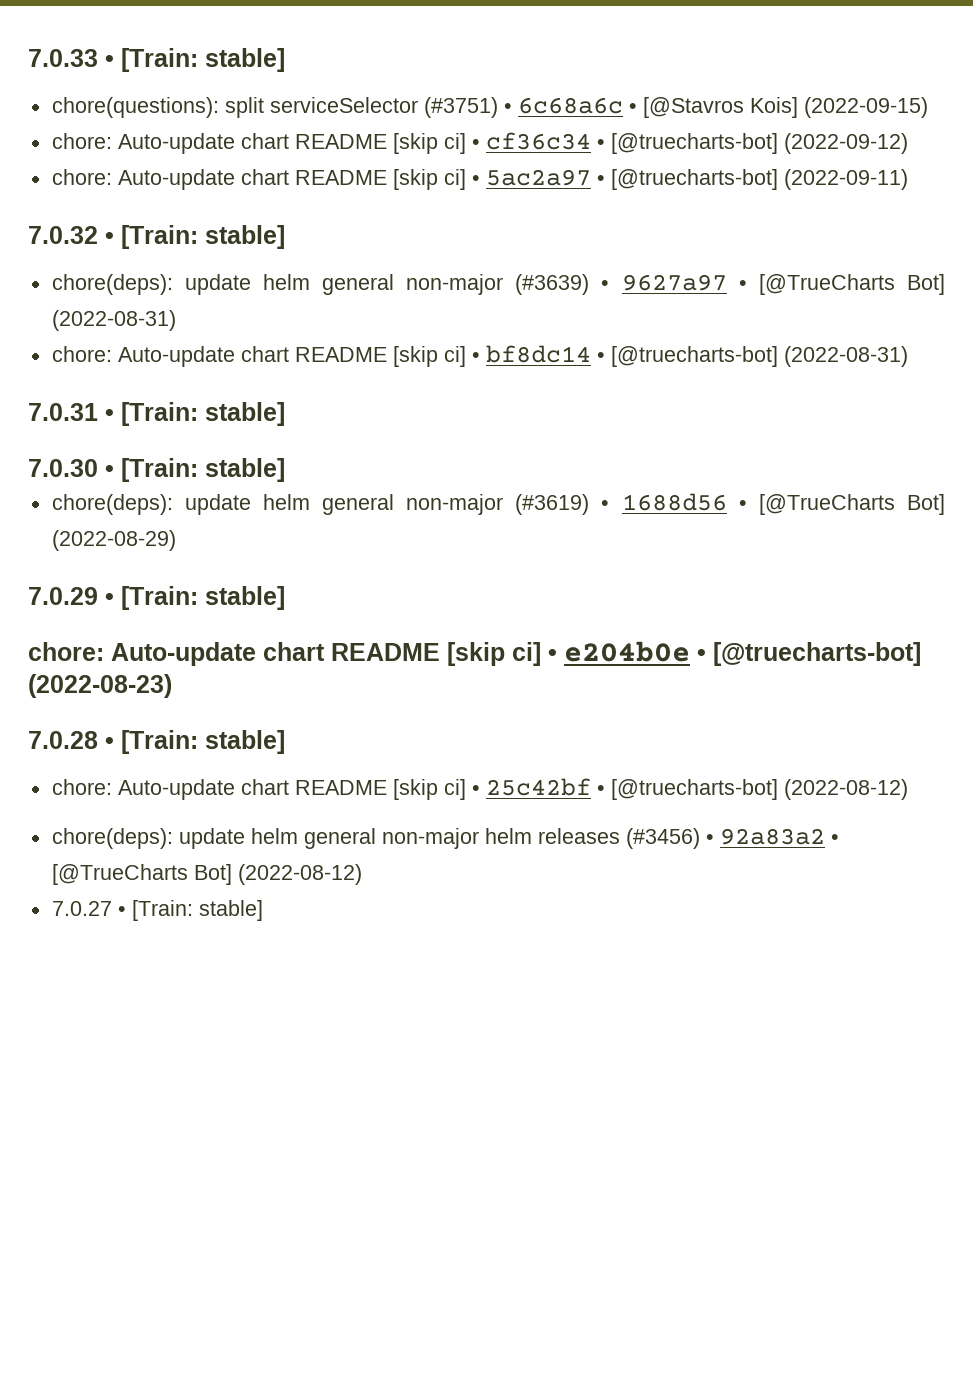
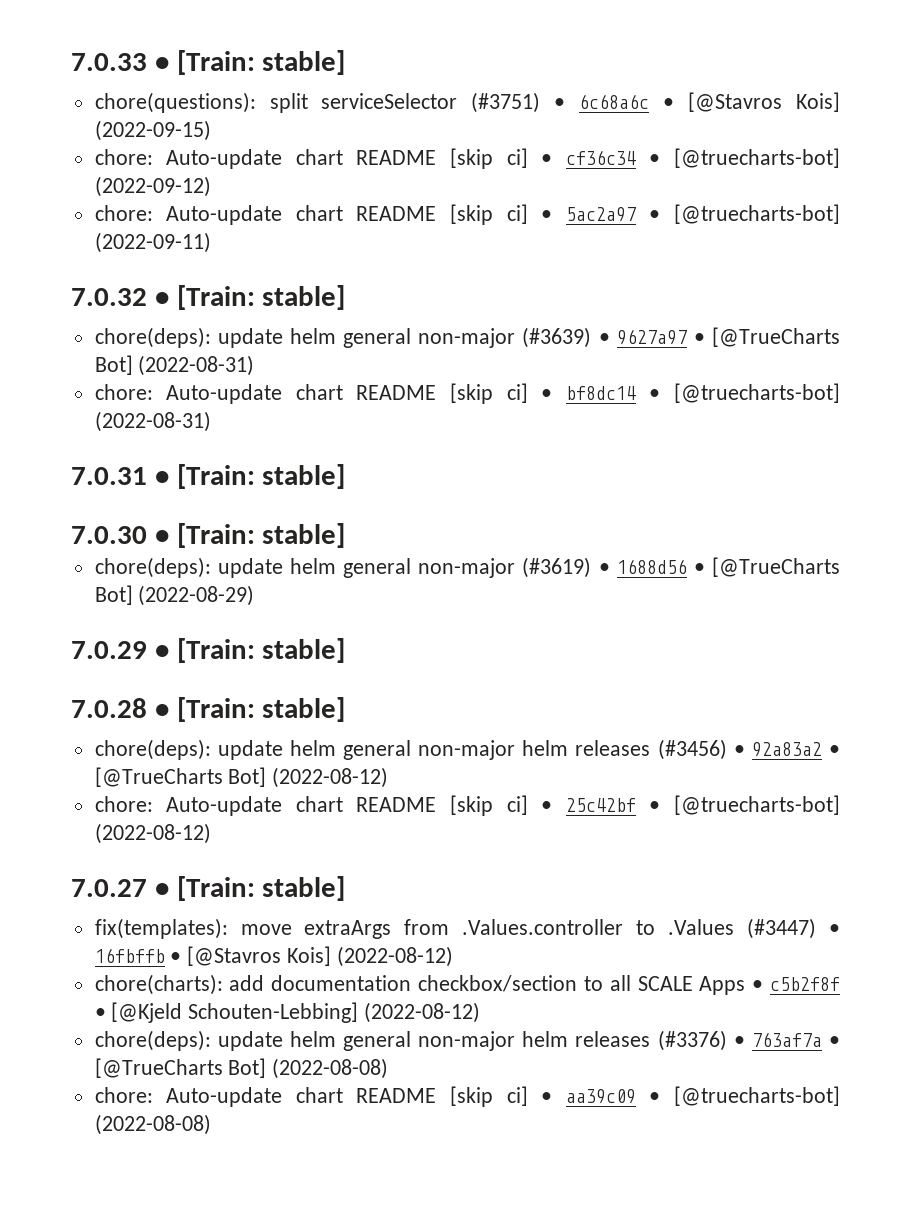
[28,641,921,666] [28,674,172,698] [28,730,285,754] [51,778,908,800] chore: Auto-update chart README [skip ci] • e204b0e • [@truecharts-bot] (2022-08-23) // 7.0.28 • [Train: stable] // chore: Auto-update chart README [skip ci] • 25c42bf • [@truecharts-bot] (2022-08-12) -> [71,697,346,722] 7.0.28 • [Train: stable]
[51,900,263,921] 7.0.27 • [Train: stable] -> [94,795,840,816] [94,823,211,844] [71,876,346,901] [94,918,841,939] [94,946,453,967] [94,974,841,995] [94,1002,481,1023] [94,1030,840,1051] [94,1058,389,1079] [94,1086,840,1107] [94,1114,211,1135] chore: Auto-update chart README [skip ci] • 25c42bf • [@truecharts-bot] (2022-08-12) // 7.0.27 • [Train: stable] // fix(templates): move extraArgs from .Values.controller to .Values (#3447) • 16fbffb • [@Stavros Kois] (2022-08-12) // chore(charts): add documentation checkbox/section to all SCALE Apps • c5b2f8f • [@Kjeld Schouten-Lebbing] (2022-08-12) // chore(deps): update helm general non-major helm releases (#3376) • 763af7a • [@TrueCharts Bot] (2022-08-08) // chore: Auto-update chart README [skip ci] • aa39c09 • [@truecharts-bot] (2022-08-08)

